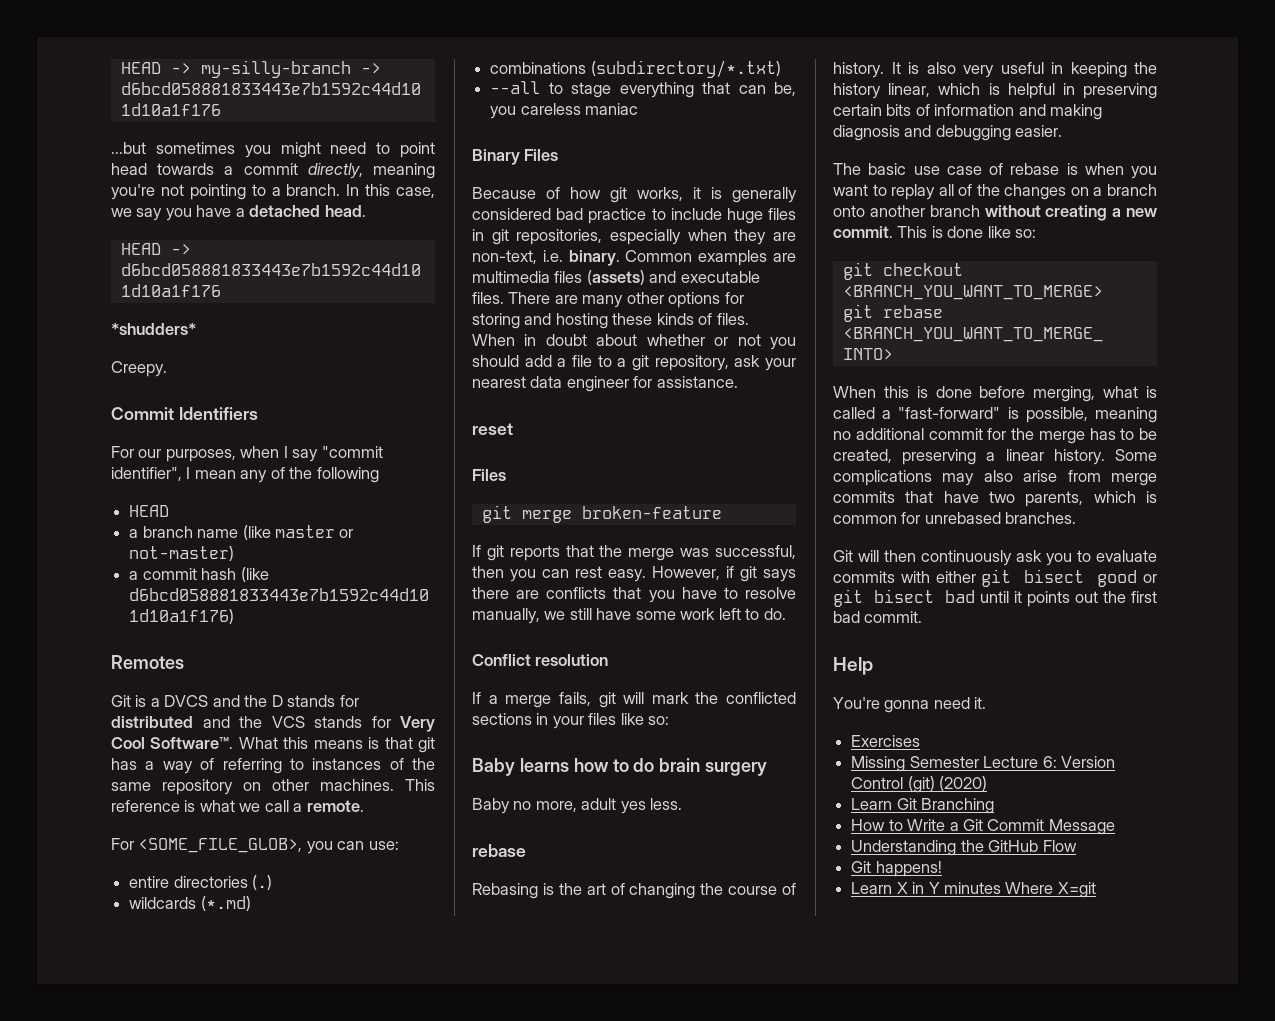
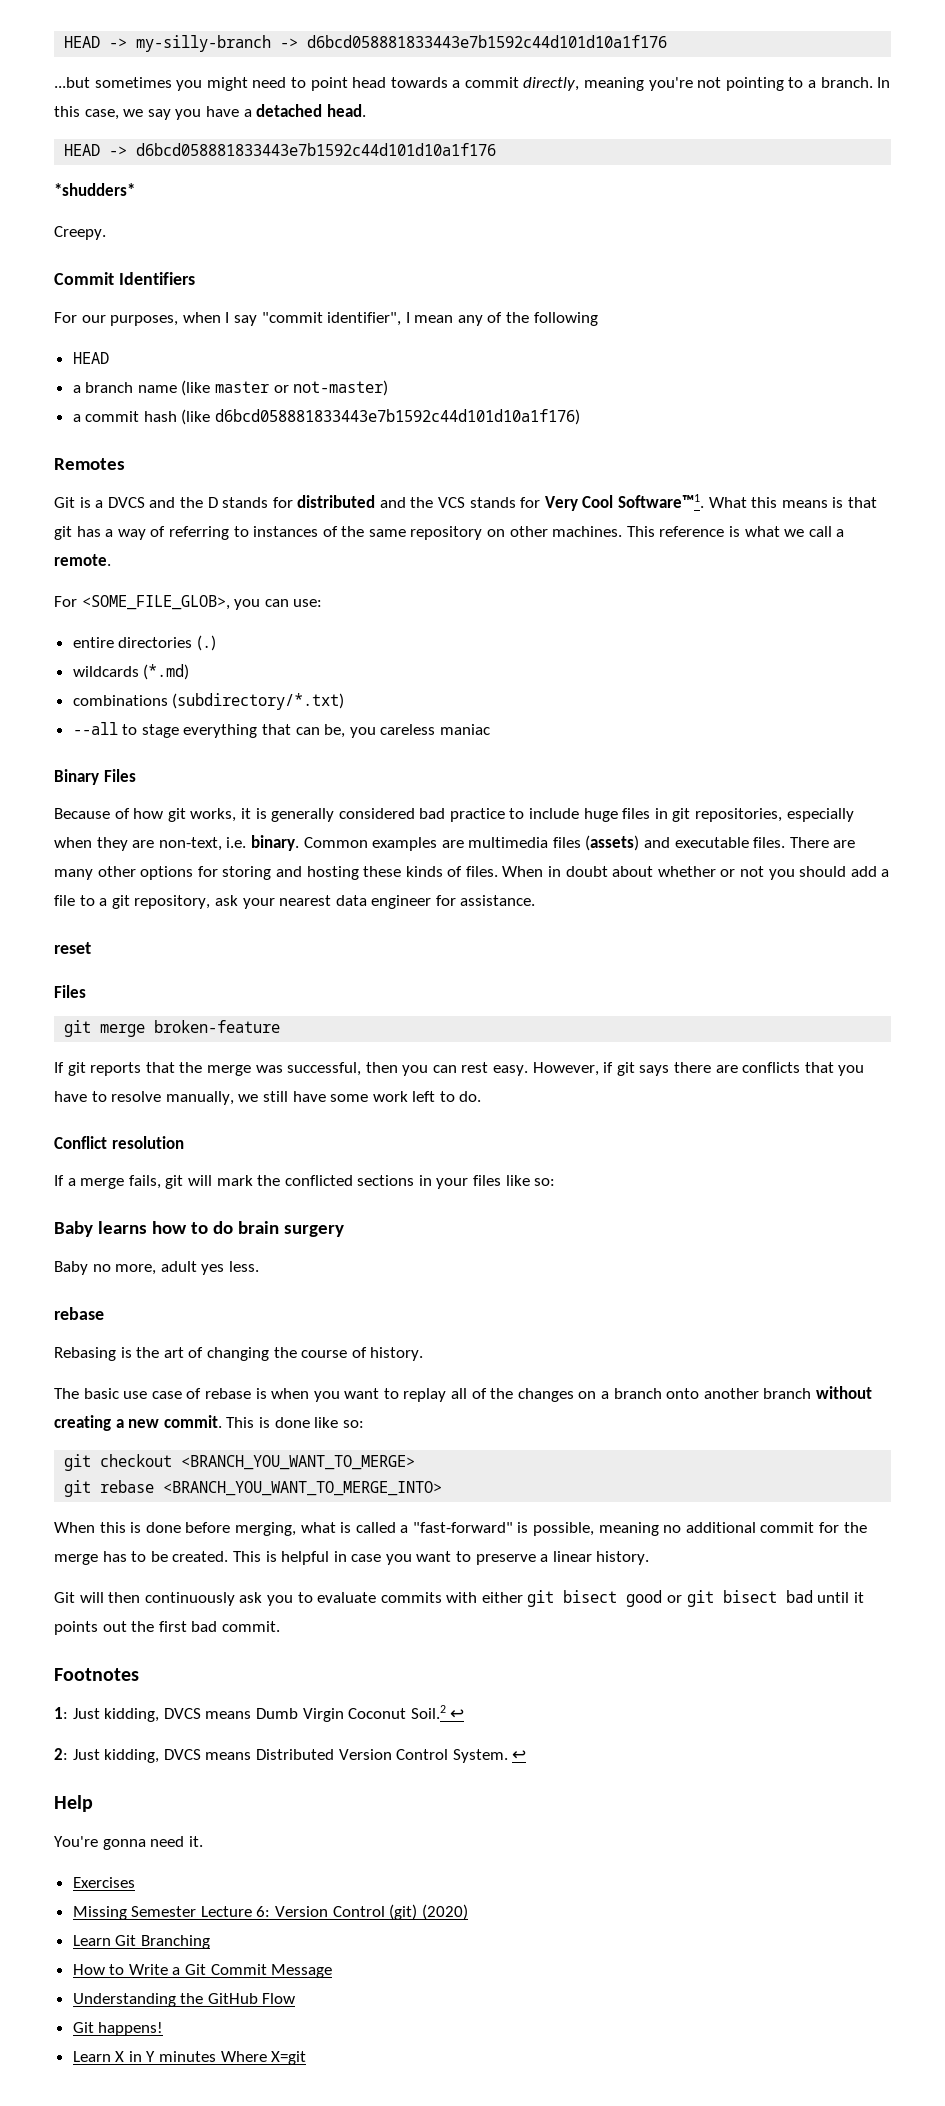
[150,737,234,749] Software™. -> [618,494,705,508] Software™1.
[891,62,1157,78] [833,83,1157,99] [833,104,1103,120] [833,125,1063,141] It is also very useful in keeping the history linear, which is helpful in preserving certain bits of information and making diagnosis and debugging easier. -> (424, 1354) none
[833,449,1157,465] [833,470,1157,486] [833,491,1157,507] [833,512,1077,524] created, preserving a linear history. Some complications may also arise from merge commits that have two parents, which is common for unrebased branches. -> [172,1551,650,1565] created. This is helpful in case you want to preserve a linear history.
(923, 617) none -> [54,1668,139,1681] [54,1705,465,1722] [54,1748,527,1763] // Footnotes // 1: Just kidding, DVCS means Dumb Virgin Coconut Soil.2 ↩ // 2: Just kidding, DVCS means Distributed Version Control System. ↩

